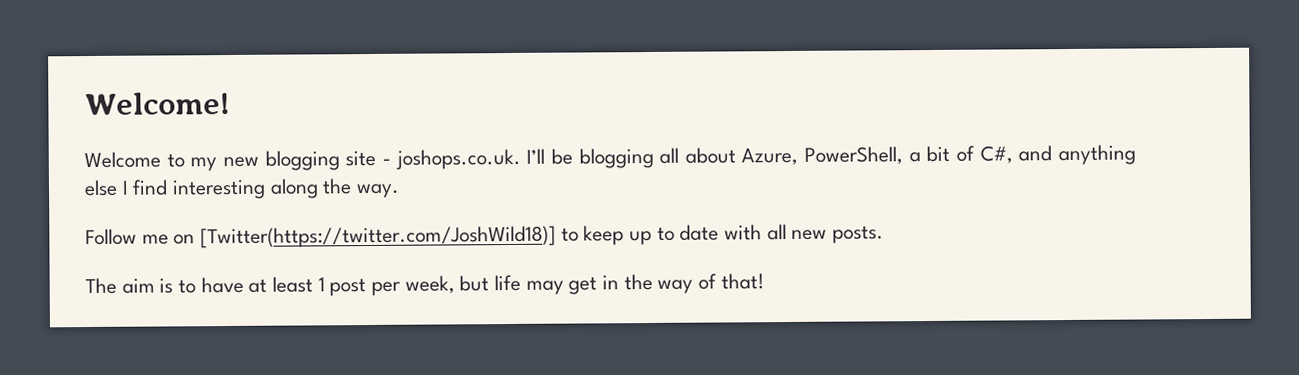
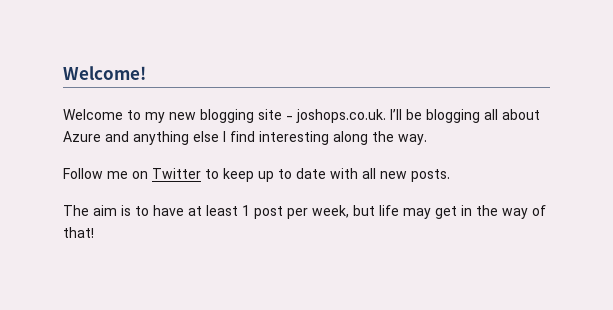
[741,145,1013,166] Azure, PowerShell, a bit of C#, -> [63,131,101,142] Azure
[200,225,557,249] [Twitter(https://twitter.com/JoshWild18)] -> [152,168,201,179] Twitter

